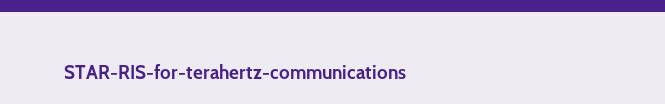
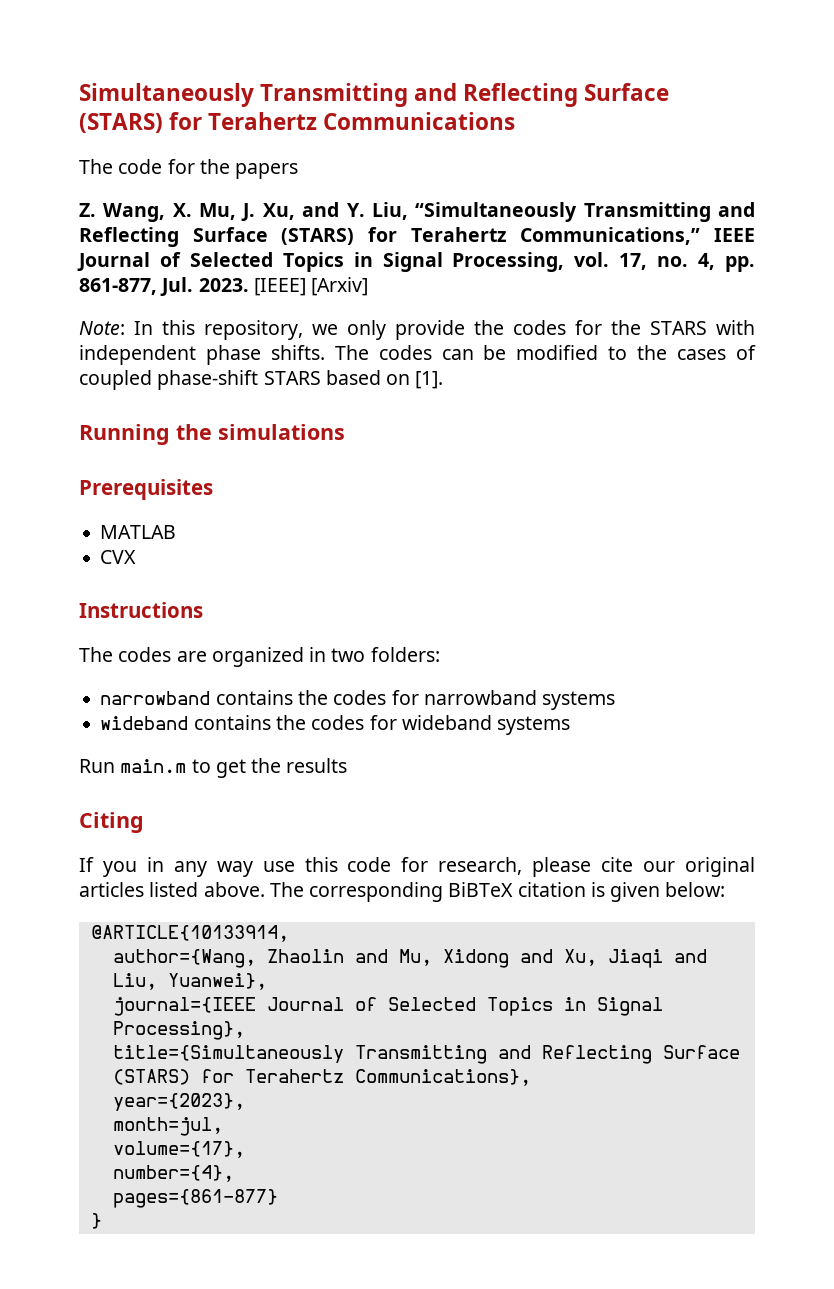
[64,64,406,79] STAR-RIS-for-terahertz-communications -> [79,83,670,107] [79,112,516,133] [79,159,299,179] [79,202,756,222] [79,227,755,247] [77,252,755,272] [79,277,369,296] [79,320,755,340] [79,345,756,365] [79,370,444,390] [79,424,345,445] [79,479,213,500] [100,525,177,539] [100,550,137,564] [79,602,203,618] [79,647,440,667] [100,690,616,710] [100,715,571,735] [79,758,348,778] [79,812,144,833] [79,857,755,877] [79,882,726,902] [90,925,289,942] [112,949,707,968] [112,973,267,990] [112,997,663,1016] [112,1021,245,1040] [112,1045,740,1064] [112,1069,531,1086] [112,1093,245,1111] [112,1117,223,1136] [112,1141,245,1158] [112,1165,234,1182] [112,1189,278,1208] [90,1213,102,1229] Simultaneously Transmitting and Reflecting Surface (STARS) for Terahertz Communications // The code for the papers // Z. Wang, X. Mu, J. Xu, and Y. Liu, “Simultaneously Transmitting and Reflecting Surface (STARS) for Terahertz Communications,” IEEE Journal of Selected Topics in Signal Processing, vol. 17, no. 4, pp. 861-877, Jul. 2023. [IEEE] [Arxiv] // Note: In this repository, we only provide the codes for the STARS with independent phase shifts. The codes can be modified to the cases of coupled phase-shift STARS based on [1]. // Running the simulations // Prerequisites // MATLAB // CVX // Instructions // The codes are organized in two folders: // narrowband contains the codes for narrowband systems // wideband contains the codes for wideband systems // Run main.m to get the results // Citing // If you in any way use this code for research, please cite our original articles listed above. The corresponding BiBTeX citation is given below: // @ARTICLE{10133914, // author={Wang, Zhaolin and Mu, Xidong and Xu, Jiaqi and Liu, Yuanwei}, // journal={IEEE Journal of Selected Topics in Signal Processing}, // title={Simultaneously Transmitting and Reflecting Surface (STARS) for Terahertz Communications}, // year={2023}, // month=jul, // volume={17}, // number={4}, // pages={861-877} // }

